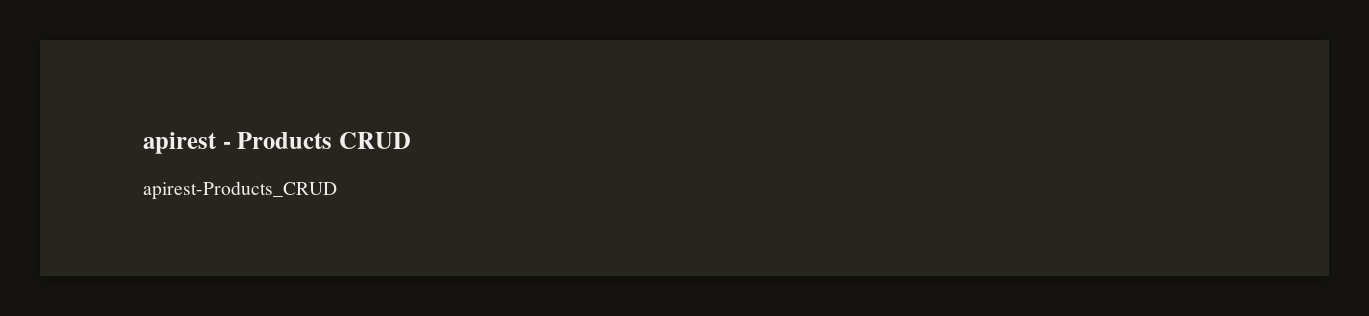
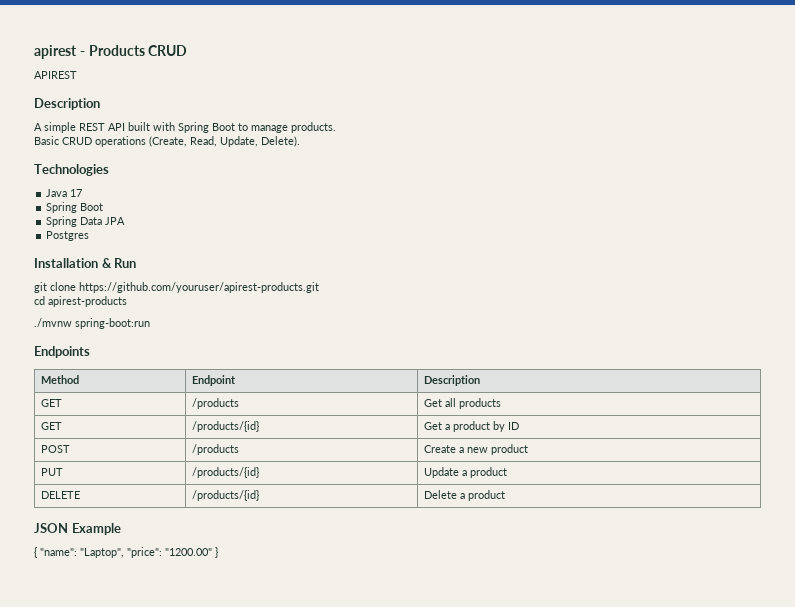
[143,181,337,200] apirest-Products_CRUD -> [34,71,77,79] [34,98,100,110] [34,122,336,133] [34,136,300,147] [34,164,109,176] [46,189,83,197] [46,202,104,213] [46,216,126,227] [46,231,90,241] [34,258,137,268] [34,282,319,293] [34,296,127,307] [34,318,150,329] [34,346,90,358] [40,375,79,384] [191,375,236,386] [423,375,480,386] [40,399,62,407] [191,398,239,409] [423,398,501,409] [40,422,62,430] [191,421,259,432] [423,421,519,432] [40,445,70,453] [191,444,239,455] [423,444,528,455] [40,468,63,476] [191,467,259,478] [423,467,507,478] [40,491,80,499] [191,490,259,501] [423,490,505,501] [34,523,121,535] [34,547,218,558] APIREST // Description // A simple REST API built with Spring Boot to manage products. // Basic CRUD operations (Create, Read, Update, Delete). // Technologies // Java 17 // Spring Boot // Spring Data JPA // Postgres // Installation & Run // git clone https://github.com/youruser/apirest-products.git // cd apirest-products // ./mvnw spring-boot:run // Endpoints // Method | Endpoint | Description // GET | /products | Get all products // GET | /products/{id} | Get a product by ID // POST | /products | Create a new product // PUT | /products/{id} | Update a product // DELETE | /products/{id} | Delete a product // JSON Example // { "name": "Laptop", "price": "1200.00" }

